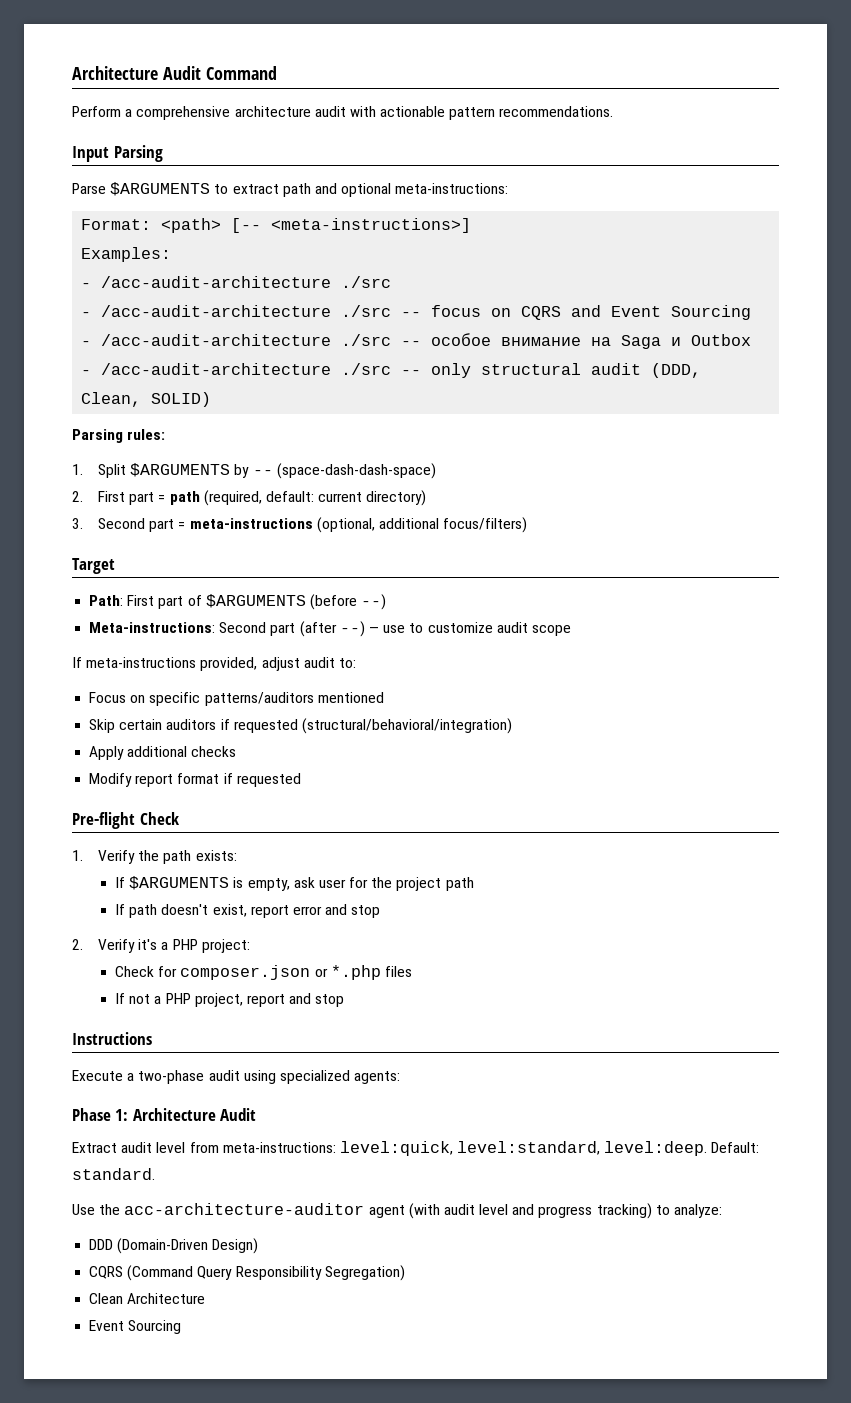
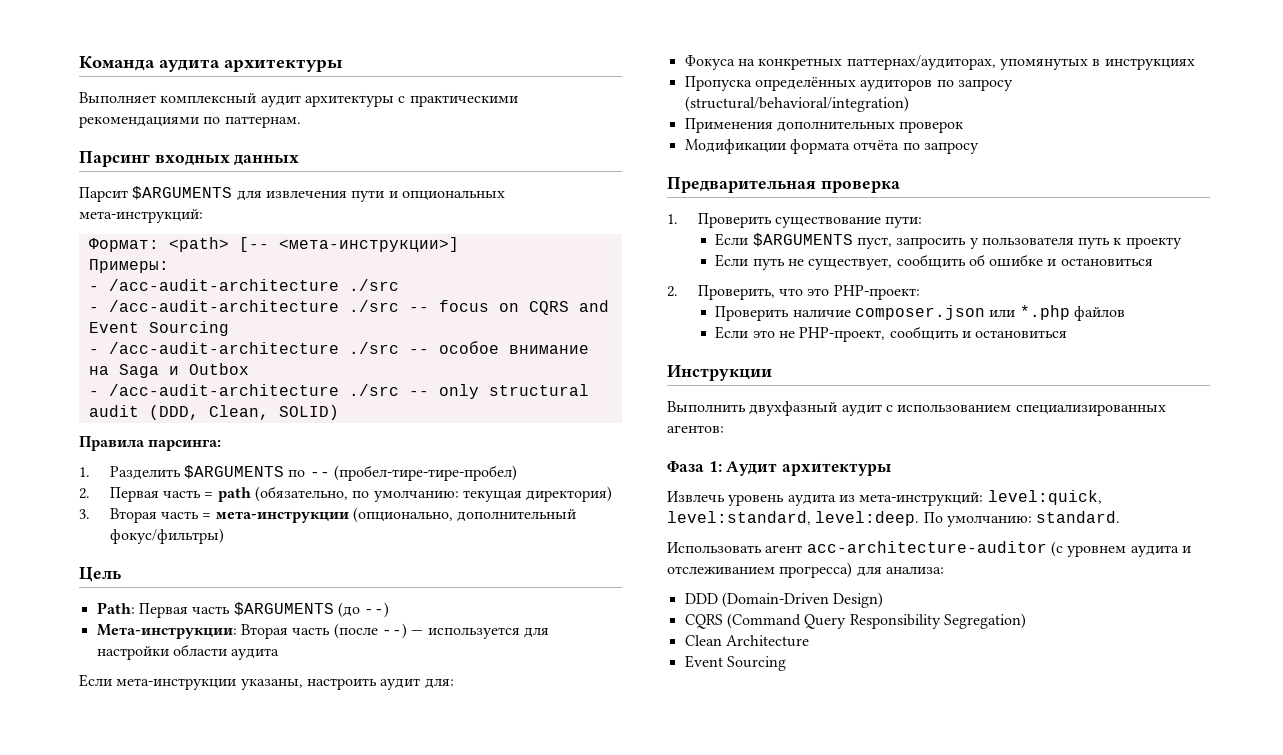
[72,66,277,80] [72,106,614,120] [72,145,163,162] [72,182,509,197] [81,218,472,233] [81,247,172,262] Architecture Audit Command // Perform a comprehensive architecture audit with actionable pattern recommendations. // Input Parsing // Parse $ARGUMENTS to extract path and optional meta-instructions: // Format: <path> [-- <meta-instructions>] // Examples: -> [79,56,343,72] [79,92,518,107] [79,116,301,128] [79,151,300,167] [79,186,505,202] [79,209,203,223] [88,237,459,252] [88,259,169,273] Команда аудита архитектуры // Выполняет комплексный аудит архитектуры с практическими рекомендациями по паттернам. // Парсинг входных данных // Парсит $ARGUMENTS для извлечения пути и опциональных мета-инструкций: // Формат: <path> [-- <мета-инструкции>] // Примеры:
[72,429,166,443] [72,463,436,479] [72,490,427,506] [72,517,528,533] [72,558,115,574] [89,594,387,610] [89,621,571,637] [72,657,356,671] [89,692,384,706] [89,718,512,734] [89,746,237,760] [89,773,301,787] [72,812,179,829] [72,850,237,864] [115,876,474,891] [115,904,381,918] [72,939,250,953] [115,965,412,980] [115,993,345,1007] [72,1032,152,1045] [72,1070,401,1084] [72,1108,257,1121] [72,1142,336,1153] Parsing rules: // 1. Split $ARGUMENTS by -- (space-dash-dash-space) // 2. First part = path (required, default: current directory) // 3. Second part = meta-instructions (optional, additional focus/filters) // Target // Path: First part of $ARGUMENTS (before --) // Meta-instructions: Second part (after --) — use to customize audit scope // If meta-instructions provided, adjust audit to: // Focus on specific patterns/auditors mentioned // Skip certain auditors if requested (structural/behavioral/integration) // Apply additional checks // Modify report format if requested // Pre-flight Check // 1. Verify the path exists: // If $ARGUMENTS is empty, ask user for the project path // If path doesn't exist, report error and stop // 2. Verify it's a PHP project: // Check for composer.json or *.php files // If not a PHP project, report and stop // Instructions // Execute a two-phase audit using specialized agents: // Phase 1: Architecture Audit // Extract audit level from meta-instructions: -> [79,436,222,451] [79,465,517,481] [79,486,613,502] [79,507,577,523] [109,528,224,544] [79,567,121,582] [96,602,390,618] [96,623,549,639] [96,644,280,660] [79,674,454,690] [684,55,1195,70] [684,76,1013,91] [684,96,909,112] [684,118,964,133] [684,139,979,154] [667,177,900,193] [667,213,923,228] [715,233,1182,249] [715,254,1153,270] [667,285,920,300] [715,305,1125,321] [715,326,1068,342] [667,365,772,381] [667,401,1166,416] [667,425,724,433] [667,461,891,476] [667,491,984,506] Правила парсинга: // 1. Разделить $ARGUMENTS по -- (пробел-тире-тире-пробел) // 2. Первая часть = path (обязательно, по умолчанию: текущая директория) // 3. Вторая часть = мета-инструкции (опционально, дополнительный фокус/фильтры) // Цель // Path: Первая часть $ARGUMENTS (до --) // Мета-инструкции: Вторая часть (после --) — используется для настройки области аудита // Если мета-инструкции указаны, настроить аудит для: // Фокуса на конкретных паттернах/аудиторах, упомянутых в инструкциях // Пропуска определённых аудиторов по запросу (structural/behavioral/integration) // Применения дополнительных проверок // Модификации формата отчёта по запросу // Предварительная проверка // 1. Проверить существование пути: // Если $ARGUMENTS пуст, запросить у пользователя путь к проекту // Если путь не существует, сообщить об ошибке и остановиться // 2. Проверить, что это PHP-проект: // Проверить наличие composer.json или *.php файлов // Если это не PHP-проект, сообщить и остановиться // Инструкции // Выполнить двухфазный аудит с использованием специализированных агентов: // Фаза 1: Аудит архитектуры // Извлечь уровень аудита из мета-инструкций:
[711,1142,760,1153] Default: -> [923,512,1032,527] По умолчанию:
[72,1203,723,1219] Use the acc-architecture-auditor agent (with audit level and progress tracking) to analyze: -> [667,541,1191,557] [667,562,944,578] Использовать агент acc-architecture-auditor (с уровнем аудита и отслеживанием прогресса) для анализа:

